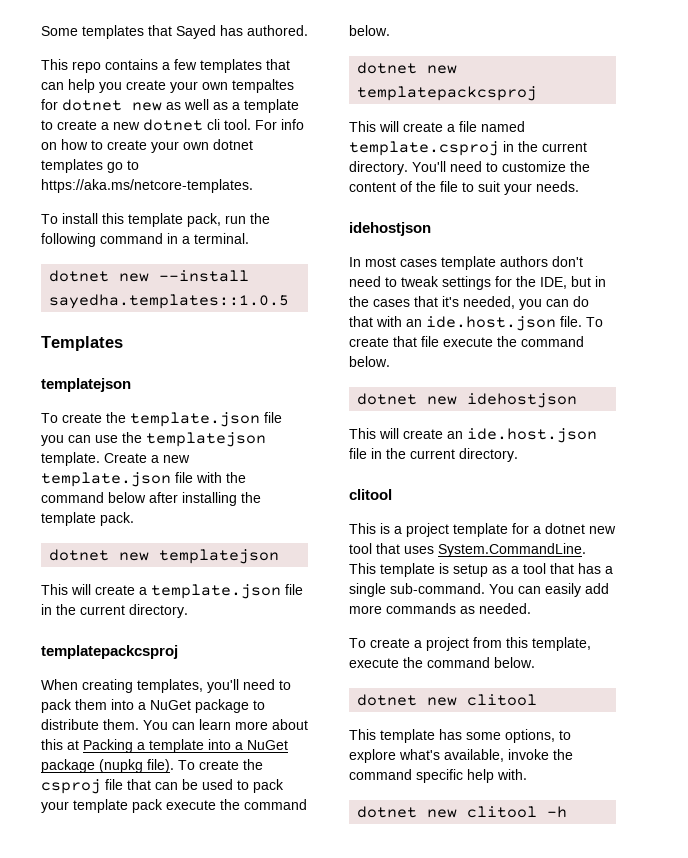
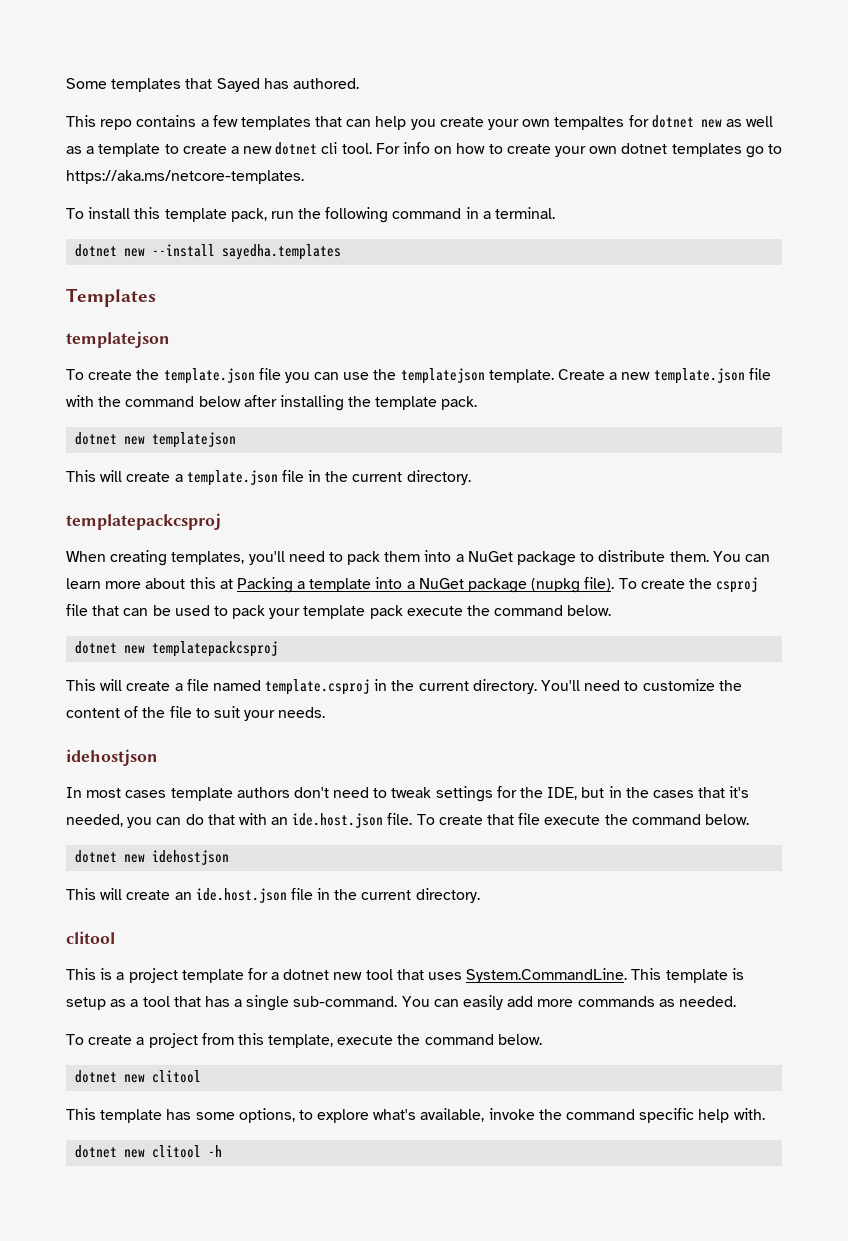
[49,294,290,309] sayedha.templates::1.0.5 -> [222,244,342,260] sayedha.templates

